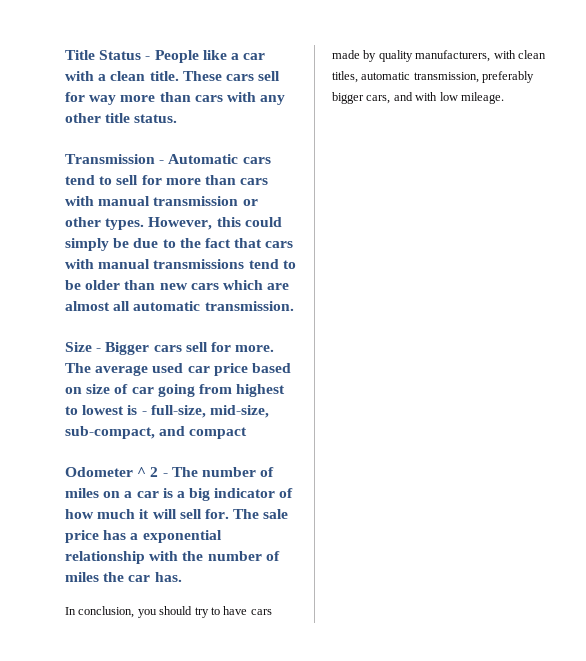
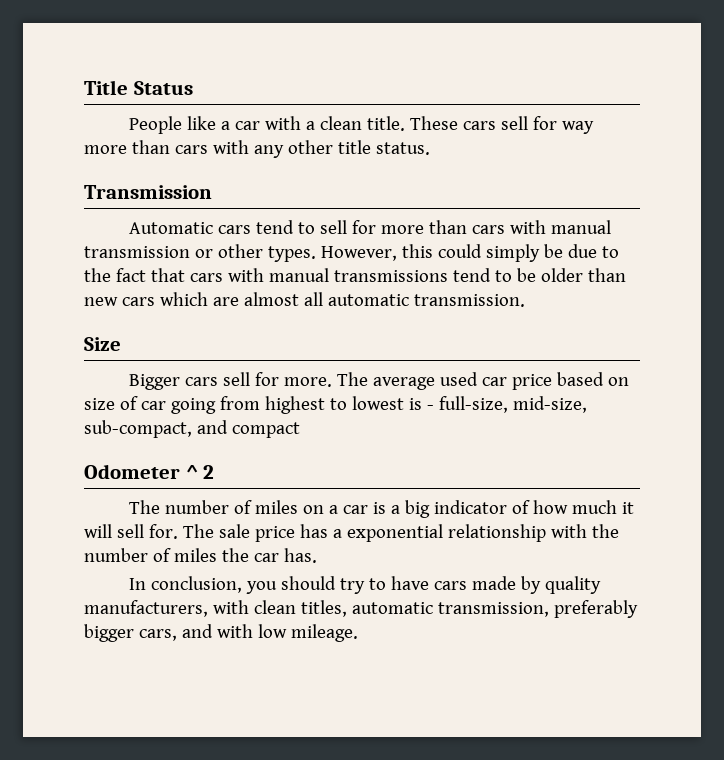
[145,56,151,60] - -> (193, 88) //
[159,160,165,164] - -> (212, 192) //
[96,348,102,352] - -> (121, 344) //
[162,473,168,477] - -> (215, 472) //

